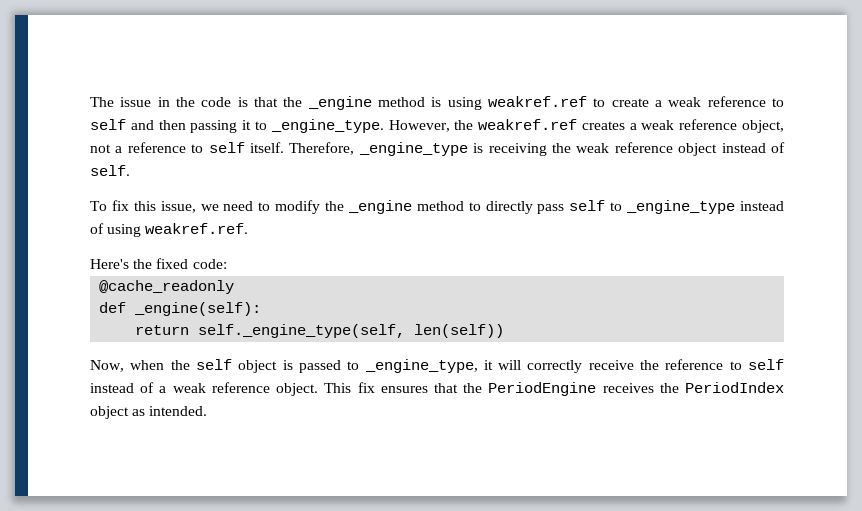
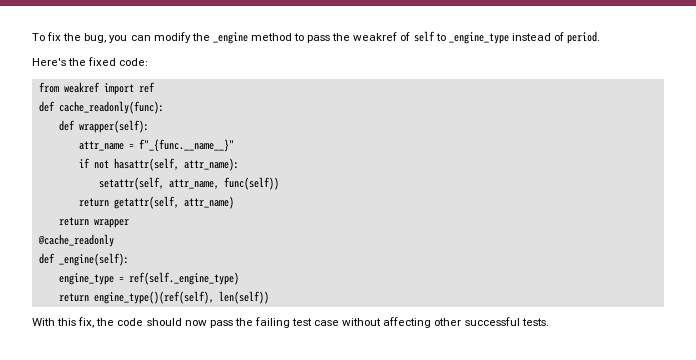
[90,96,785,110] [90,119,785,133] [90,142,785,156] [90,165,130,176] [90,200,271,213] The issue in the code is that the _engine method is using weakref.ref to create a weak reference to self and then passing it to _engine_type. However, the weakref.ref creates a weak reference object, not a reference to self itself. Therefore, _engine_type is receiving the weak reference object instead of self. // To fix this issue, we need to -> [32,32,151,43] To fix the bug, you can
[485,201,565,214] directly pass -> [307,32,411,43] pass the weakref of
[107,223,249,237] using weakref.ref. -> [567,31,601,44] period.
(227, 264) none -> [38,82,155,95] [38,101,164,114] [58,120,149,133] [78,139,234,152] [78,158,239,171] [98,177,279,190] [78,196,234,209] [58,217,129,228] // from weakref import ref // def cache_readonly(func): // def wrapper(self): // attr_name = f"_{func.__name__}" // if not hasattr(self, attr_name): // setattr(self, attr_name, func(self)) // return getattr(self, attr_name) // return wrapper
[135,324,406,338] // return self._engine_type(self, -> [58,272,239,285] [58,291,214,304] // engine_type = ref(self._engine_type) // return engine_type()(ref(self),
[90,359,784,373] [90,382,784,396] [90,406,208,419] Now, when the self object is passed to _engine_type, it will correctly receive the reference to self instead of a weak reference object. This fix ensures that the PeriodEngine receives the PeriodIndex object as intended. -> [32,317,549,328] With this fix, the code should now pass the failing test case without affecting other successful tests.

